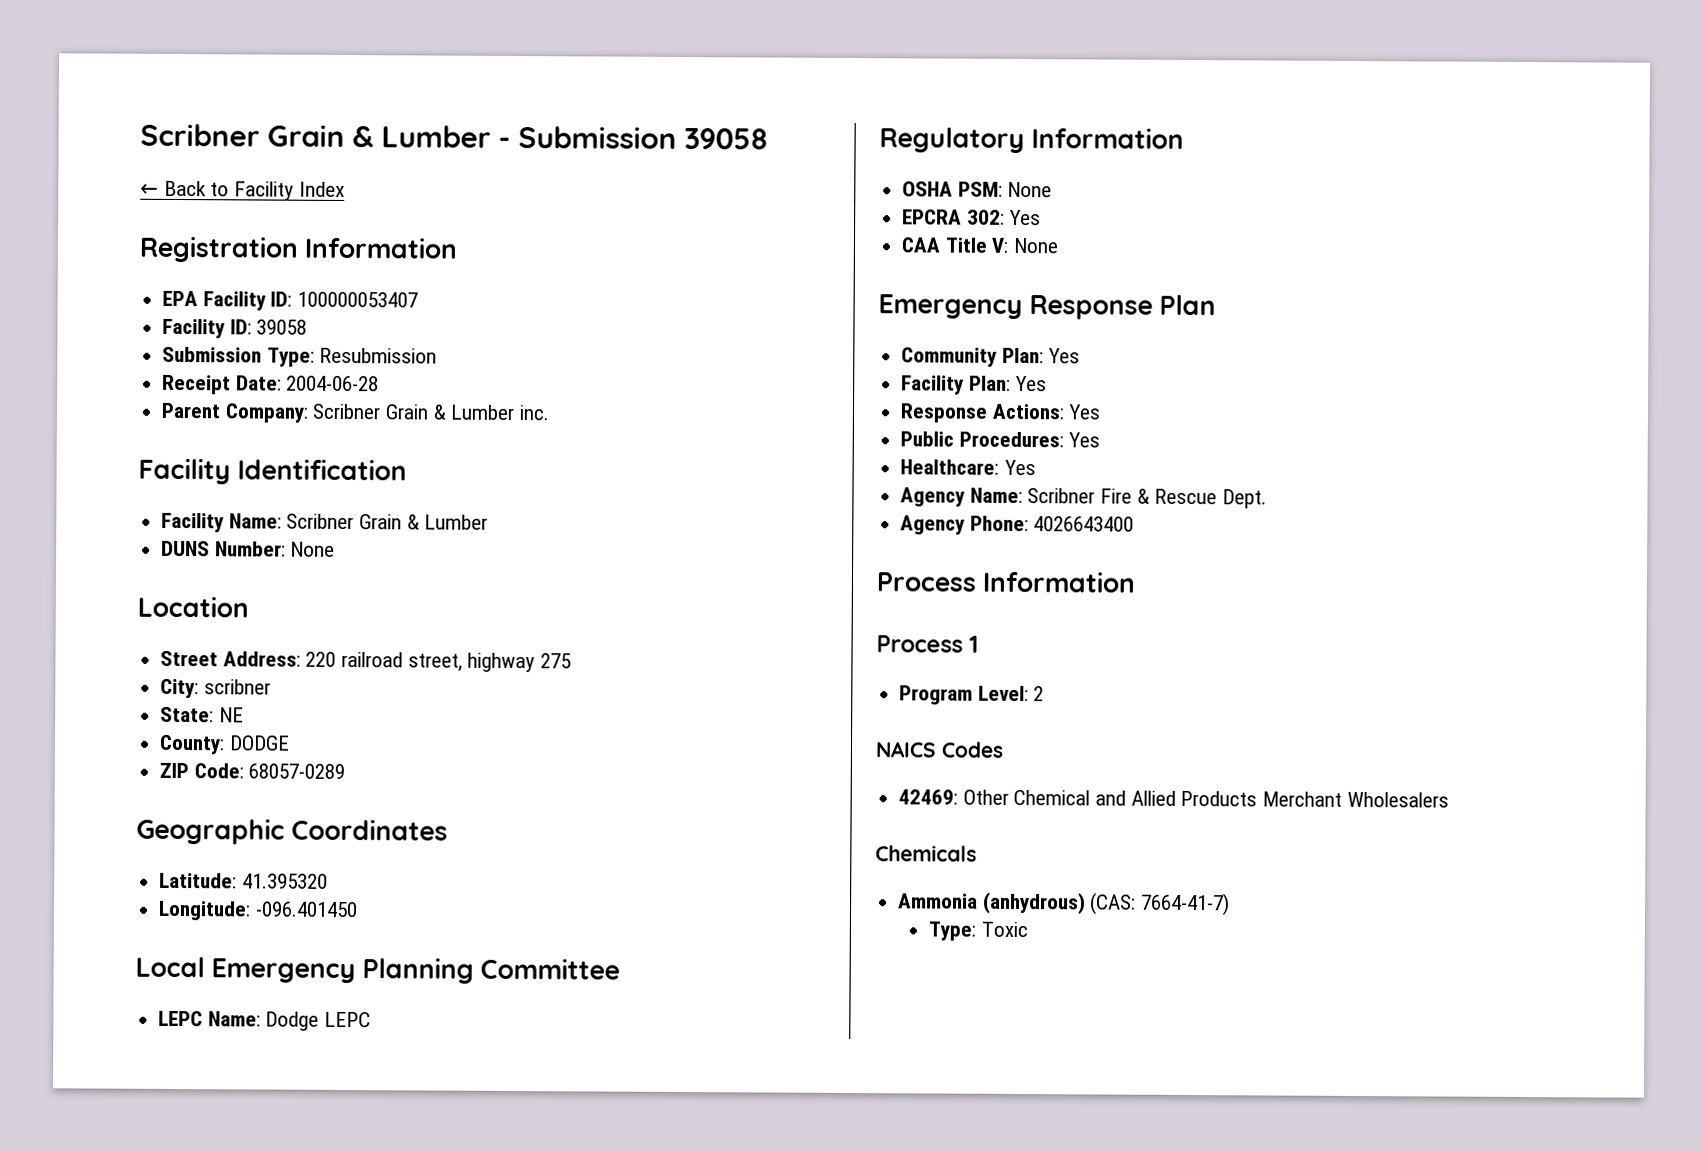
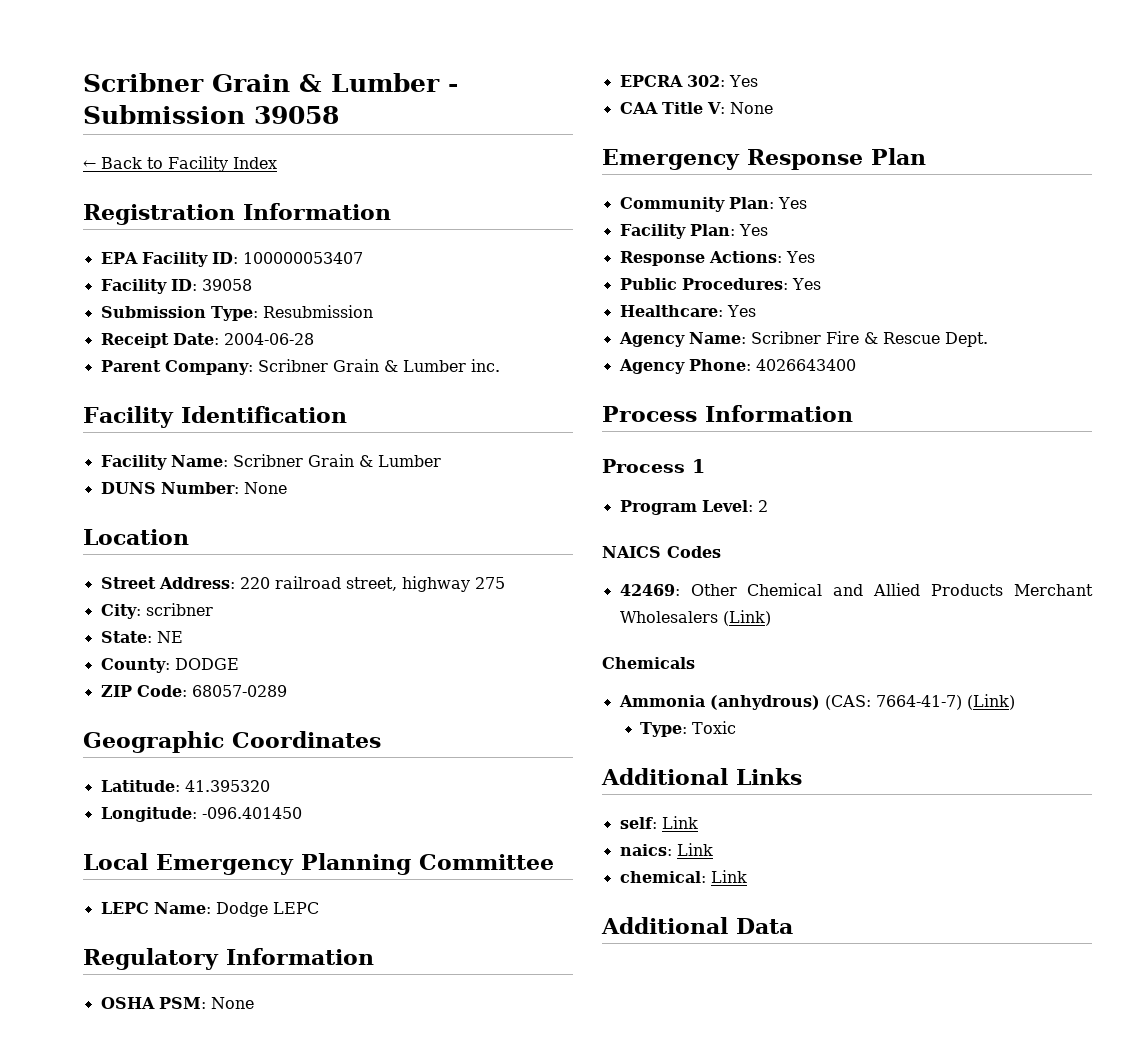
(1449, 799) none -> [722,610,771,626] (Link)
(1231, 904) none -> [966,694,1015,710] (Link)
(1028, 929) none -> [601,768,802,785] [619,816,698,829] [619,843,713,856] [619,870,747,883] [601,917,793,934] // Additional Links // self: Link // naics: Link // chemical: Link // Additional Data

